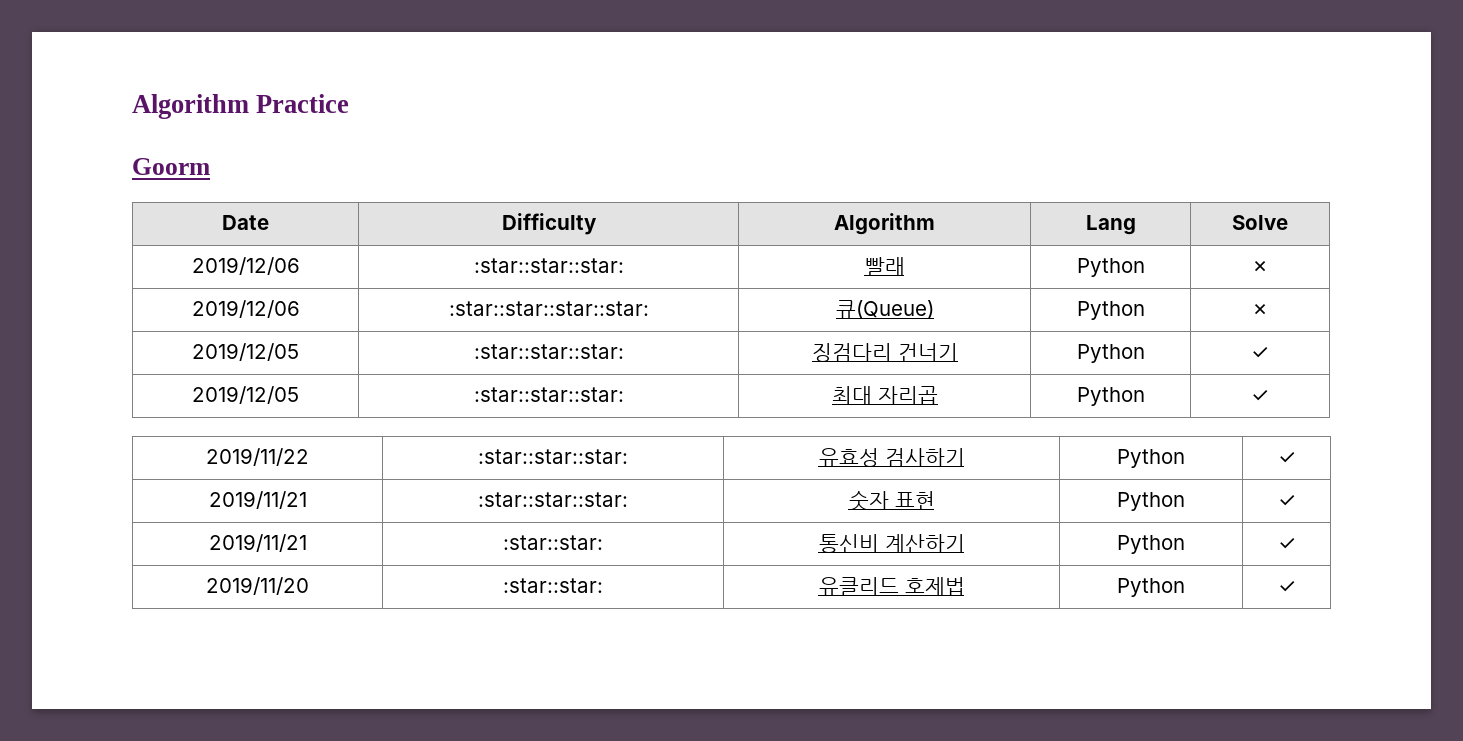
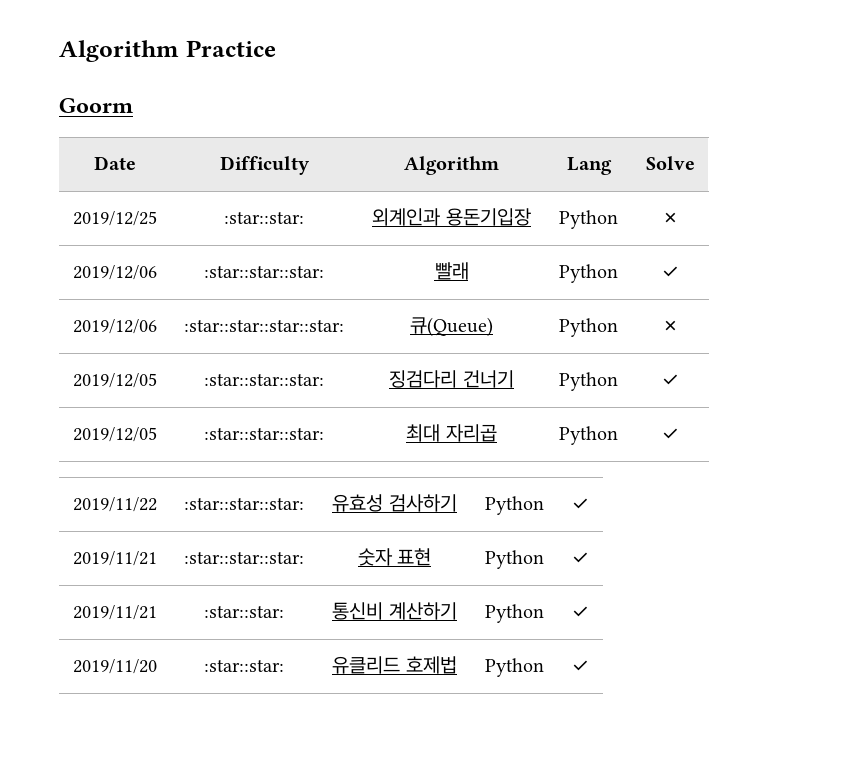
(1288, 222) none -> [73,211,157,226] [224,211,304,224] [372,208,531,226] [559,210,618,229] [661,212,679,224] // 2019/12/25 | :star::star: | 외계인과 용돈기입장 | Python | ✗
[1251,261,1269,273] ✗ -> [661,266,679,278] ✓

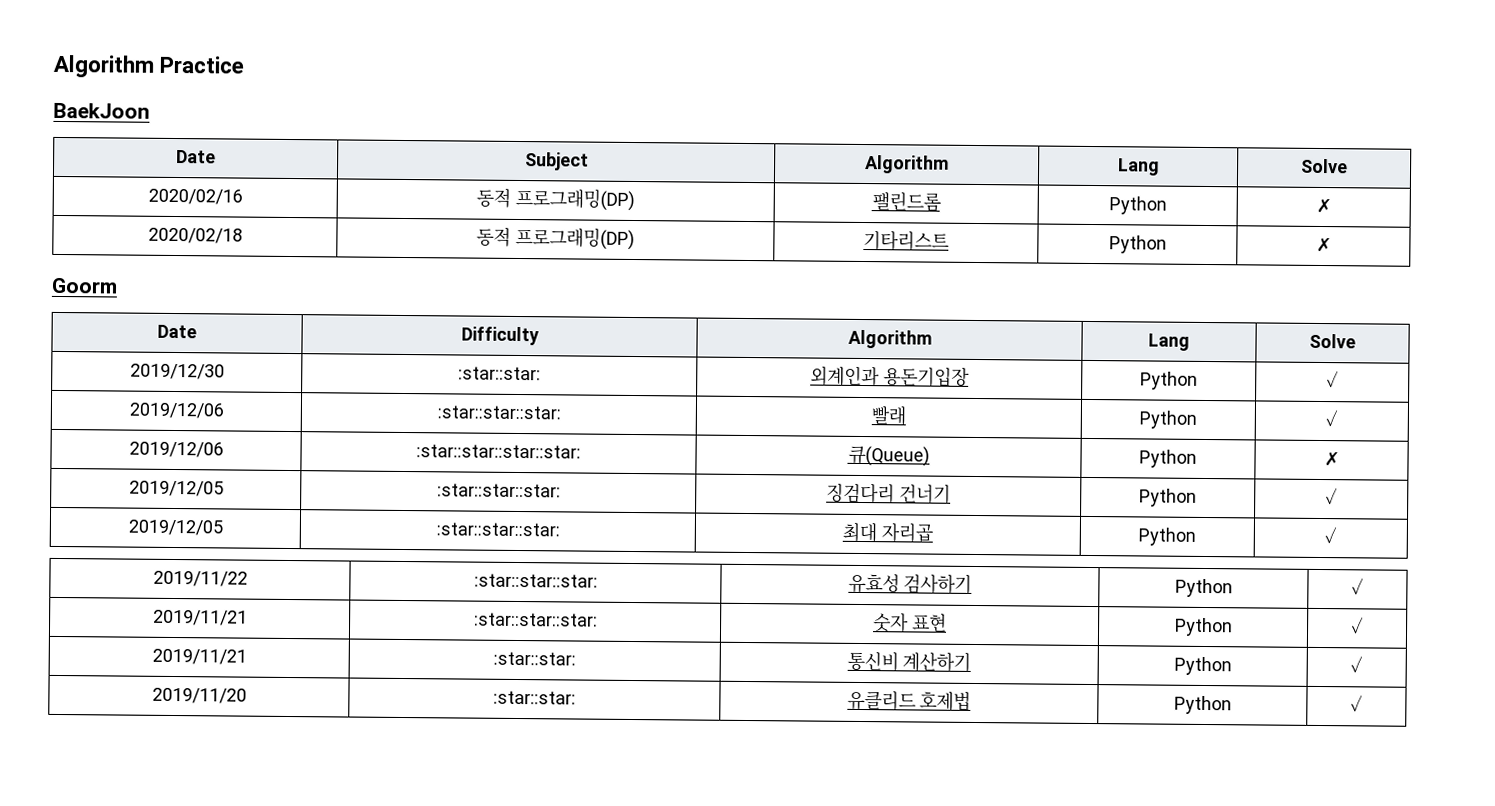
(276, 48) none -> [53,102,150,119] [176,150,216,164] [524,152,589,171] [865,155,949,174] [1117,158,1160,176] [1301,158,1348,174] [147,188,243,205] [476,187,635,212] [871,192,941,212] [1108,196,1167,215] [1315,197,1332,214] [147,227,243,244] [476,226,635,251] [863,230,949,251] [1108,235,1167,254] [1315,236,1332,253] // BaekJoon // Date | Subject | Algorithm | Lang | Solve // 2020/02/16 | 동적 프로그래밍(DP) | 팰린드롬 | Python | ✗ // 2020/02/18 | 동적 프로그래밍(DP) | 기타리스트 | Python | ✗
[73,211,157,226] 2019/12/25 -> [129,363,225,380] 2019/12/30
[661,212,679,224] ✗ -> [1326,371,1339,388] ✓

